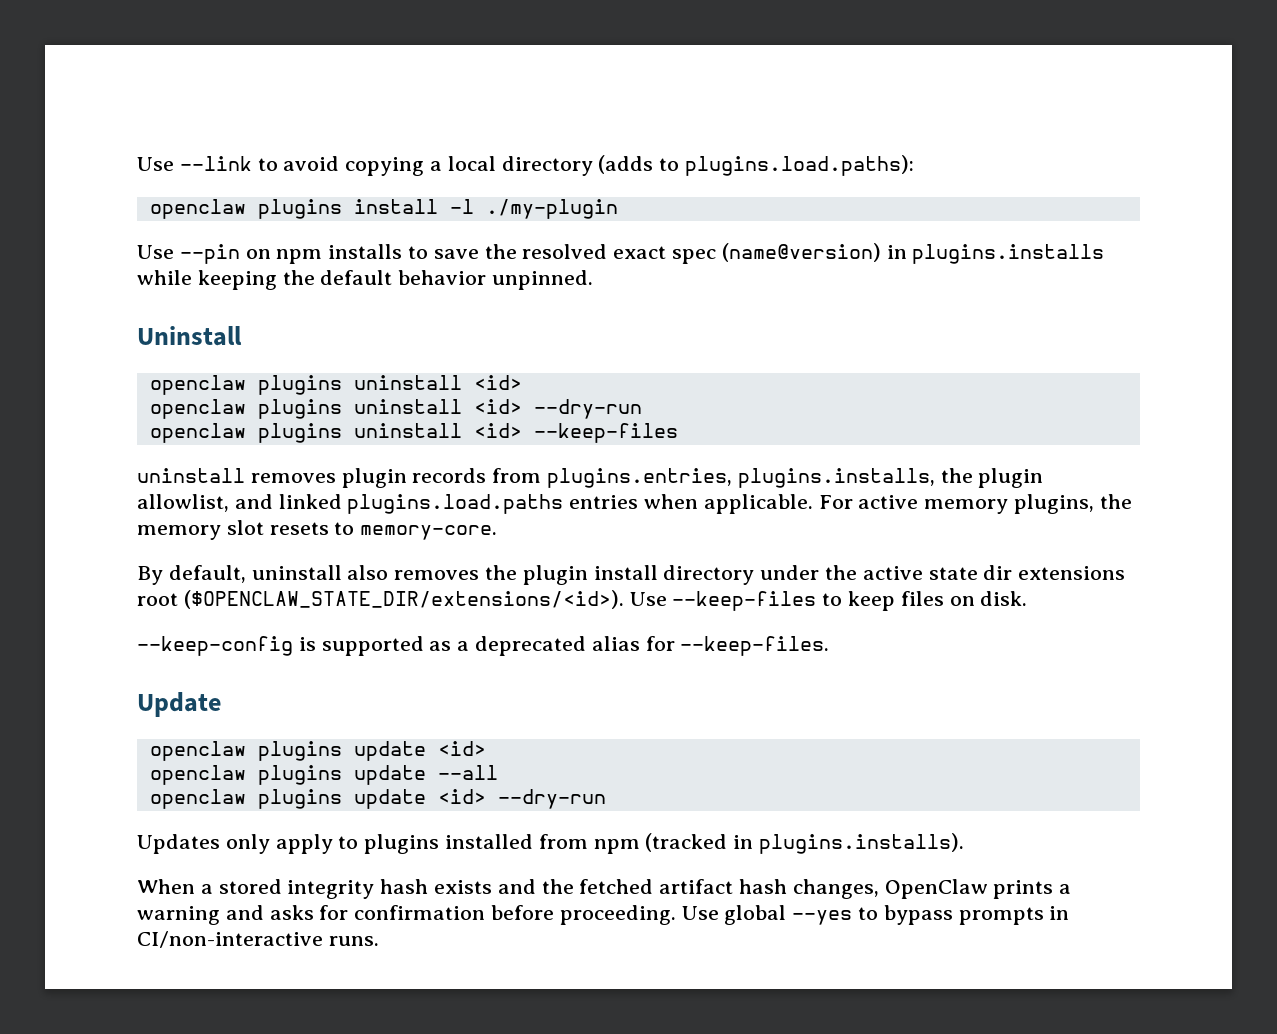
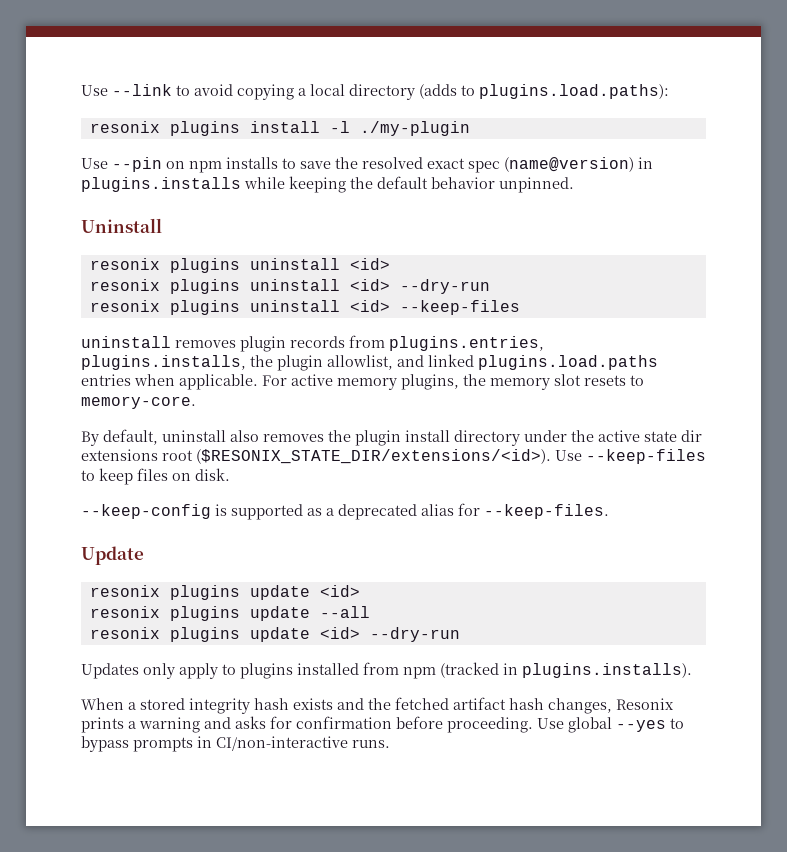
[149,199,246,219] openclaw -> [89,121,160,133] resonix
[149,375,246,395] openclaw -> [89,258,160,270] resonix
[149,399,246,419] openclaw -> [89,279,160,291] resonix
[149,423,246,443] openclaw -> [89,300,160,312] resonix
[183,590,624,609] ($OPENCLAW_STATE_DIR/extensions/<id>). -> [196,449,551,464] ($RESONIX_STATE_DIR/extensions/<id>).
[149,741,246,761] openclaw -> [89,585,160,597] resonix
[149,765,246,785] openclaw -> [89,606,160,618] resonix
[149,789,246,809] openclaw -> [89,627,160,639] resonix
[884,879,988,899] OpenClaw -> [616,698,674,710] Resonix

